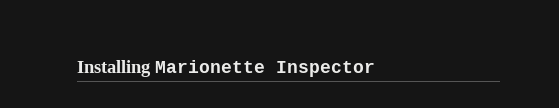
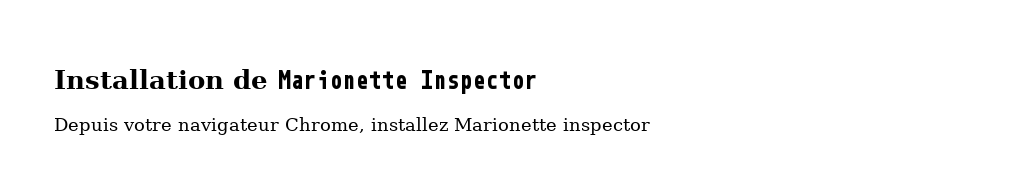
[77,60,151,77] Installing -> [54,69,268,89] Installation de
(375, 69) none -> [54,117,650,135] // Depuis votre navigateur Chrome, installez Marionette inspector

